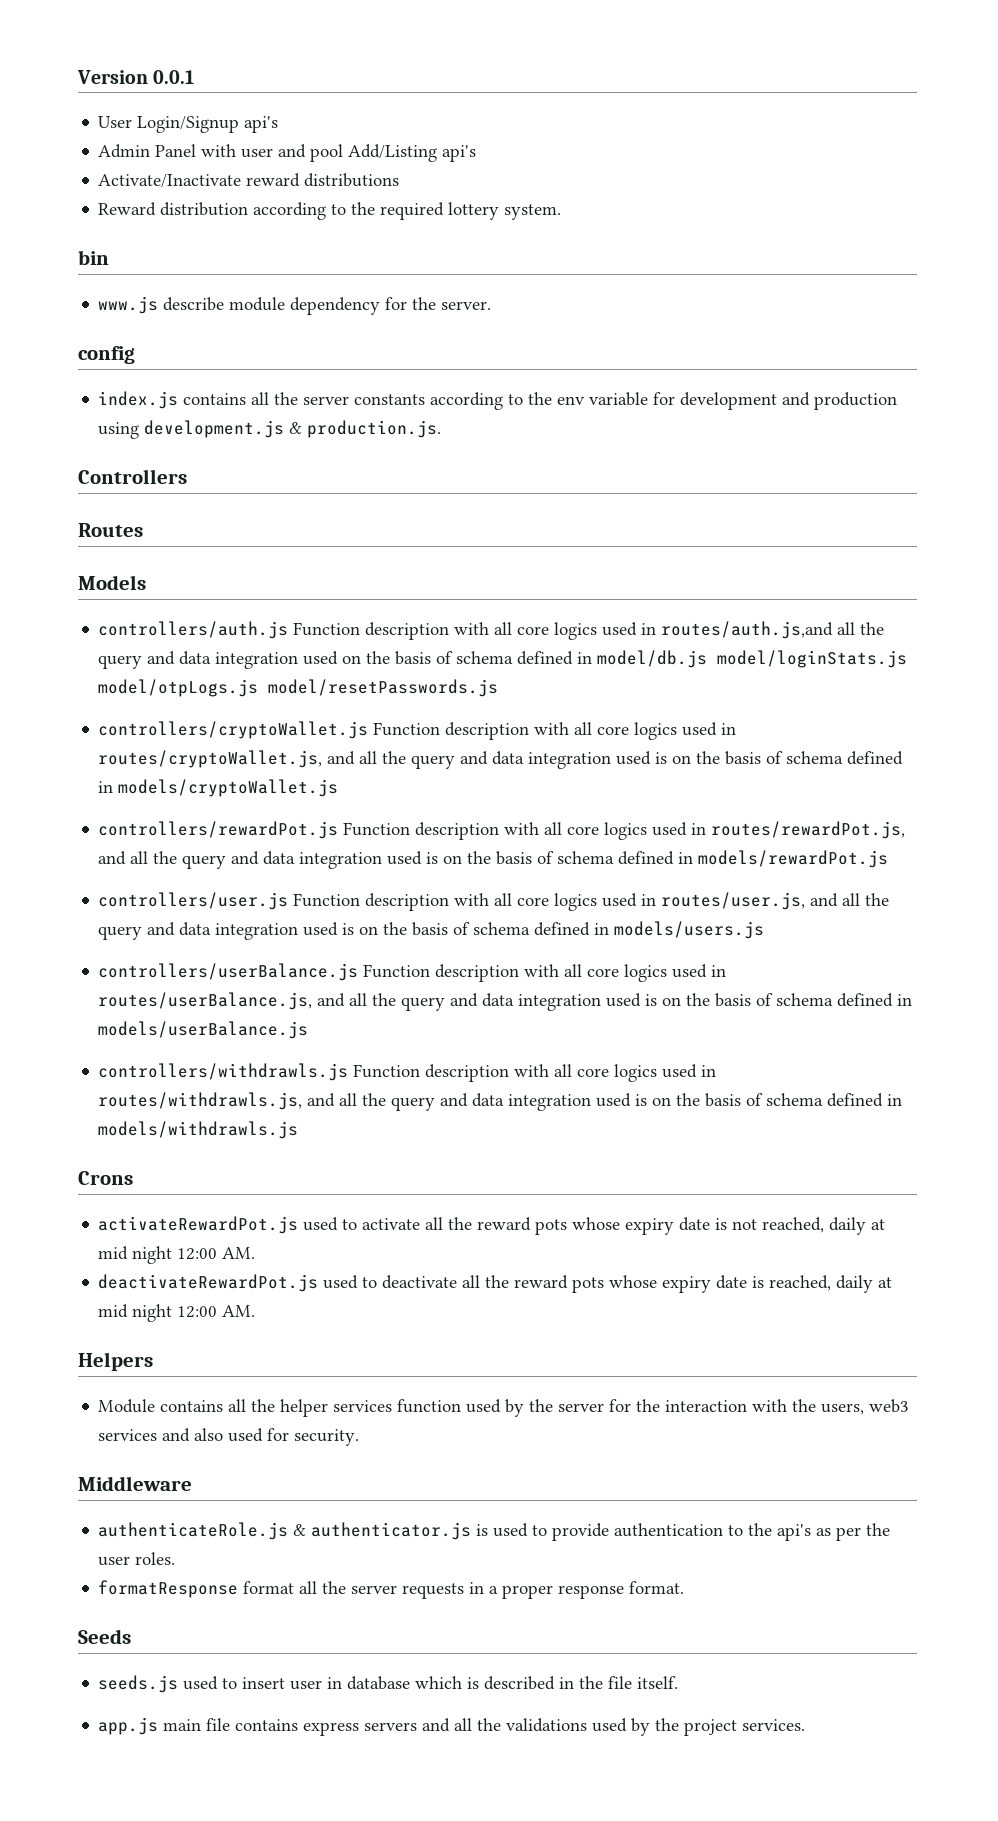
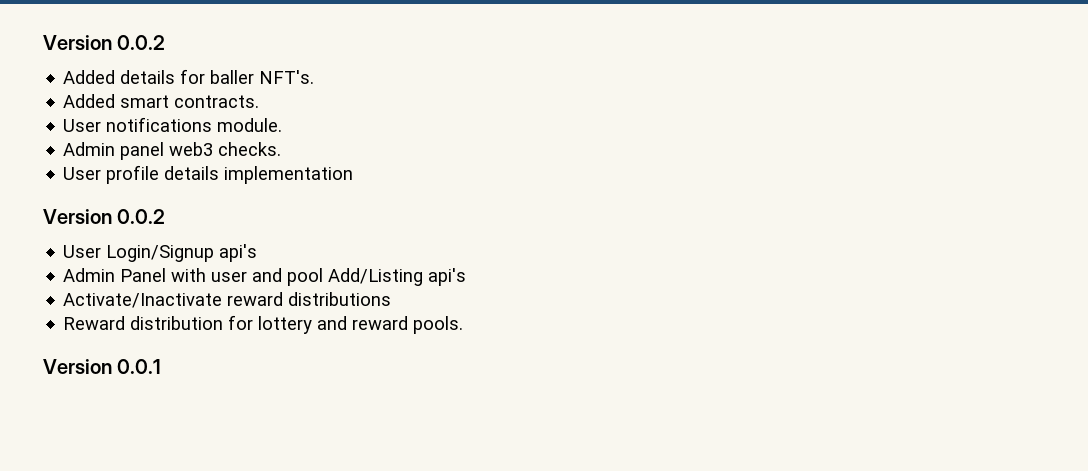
[77,70,195,84] Version 0.0.1 -> [43,35,166,50] [63,69,315,84] [63,94,260,108] [63,117,283,132] [63,142,282,160] [63,165,354,184] [43,209,166,224] Version 0.0.2 // Added details for baller NFT's. // Added smart contracts. // User notifications module. // Admin panel web3 checks. // User profile details implementation // Version 0.0.2
[253,202,562,220] [78,250,109,265] [98,296,492,315] [78,346,135,364] [98,391,898,410] [98,420,442,439] [78,469,187,484] [78,523,143,537] [78,575,146,590] [98,621,885,640] [98,650,908,669] [98,679,499,697] [98,721,737,740] [98,750,904,769] [98,779,339,797] [98,821,906,840] [98,850,889,869] [98,892,890,911] [98,921,765,940] [98,963,727,982] [98,992,913,1011] [98,1021,309,1039] [98,1063,717,1082] [98,1092,903,1111] [98,1121,299,1139] [78,1171,133,1185] [98,1216,886,1235] [98,1246,256,1264] [98,1274,893,1293] [98,1304,256,1322] [78,1352,153,1371] [98,1399,910,1417] [98,1428,360,1446] [78,1476,192,1491] [98,1522,891,1541] [98,1552,176,1566] [98,1580,685,1599] [78,1629,131,1644] [98,1675,679,1693] [98,1717,806,1736] according to the required lottery system. // bin // www.js describe module dependency for the server. // config // index.js contains all the server constants according to the env variable for development and production using development.js & production.js. // Controllers // Routes // Models // controllers/auth.js Function description with all core logics used in routes/auth.js,and all the query and data integration used on the basis of schema defined in model/db.js model/loginStats.js model/otpLogs.js model/resetPasswords.js // controllers/cryptoWallet.js Function description with all core logics used in routes/cryptoWallet.js, and all the query and data integration used is on the basis of schema defined in models/cryptoWallet.js // controllers/rewardPot.js Function description with all core logics used in routes/rewardPot.js, and all the query and data integration used is on the basis of schema defined in models/rewardPot.js // controllers/user.js Function description with all core logics used in routes/user.js, and all the query and data integration used is on the basis of schema defined in models/users.js // controllers/userBalance.js Function description with all core logics used in routes/userBalance.js, and all the query and data integration used is on the basis of schema defined in models/userBalance.js // controllers/withdrawls.js Function description with all core logics used in routes/withdrawls.js, and all the query and data integration used is on the basis of schema defined in models/withdrawls.js // Crons // activateRewardPot.js used to activate all the reward pots whose expiry date is not reached, daily at mid night 12:00 AM. // deactivateRewardPot.js used to deactivate all the reward pots whose expiry date is reached, daily at mid night 12:00 AM. // Helpers // Module contains all the helper services function used by the server for the interaction with the users, web3 services and also used for security. // Middleware // authenticateRole.js & authenticator.js is used to provide authentication to the api's as per the user roles. // formatResponse format all the server requests in a proper response format. // Seeds // seeds.js used to insert user in database which is described in the file itself. // app.js main file contains express servers and all the validations used by the project services. -> [228,315,464,334] [43,359,162,374] for lottery and reward pools. // Version 0.0.1

